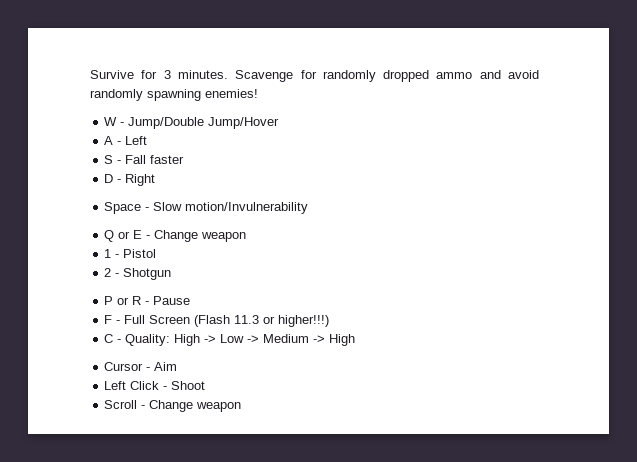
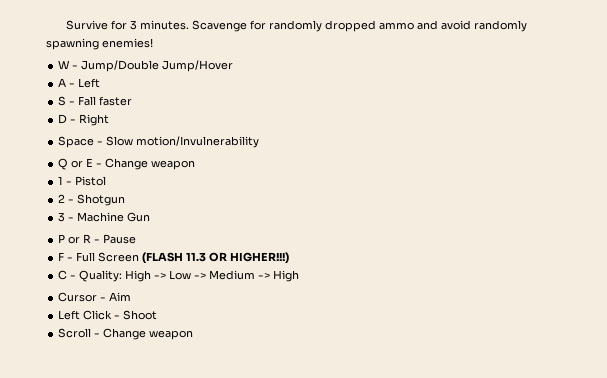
(172, 274) none -> [58,212,151,222] // 3 - Machine Gun
[194,315,330,327] (Flash 11.3 or higher!!!) -> [142,252,290,264] (FLASH 11.3 OR HIGHER!!!)

